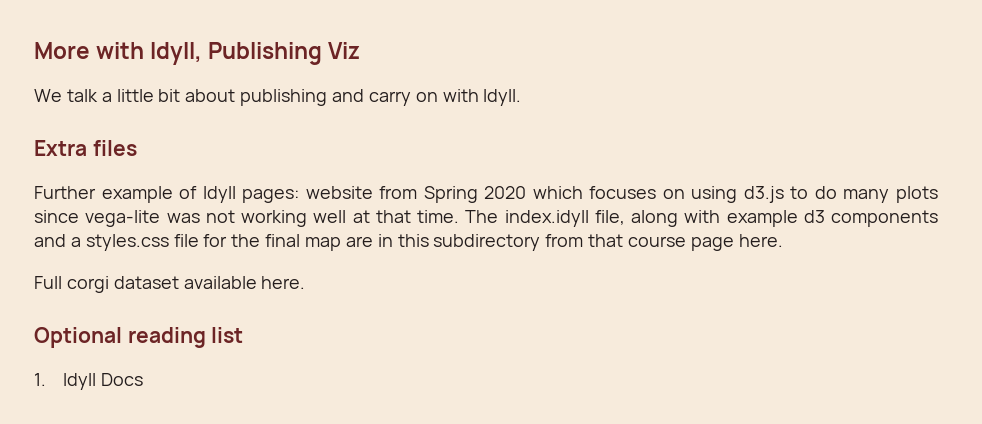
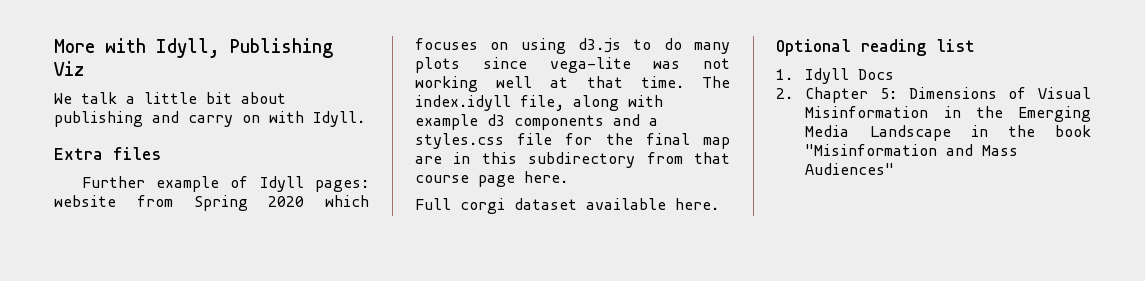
(144, 379) none -> [776,87,1091,103] [805,106,1091,122] [805,125,1091,141] [805,144,1019,156] [805,163,895,175] // 2. Chapter 5: Dimensions of Visual Misinformation in the Emerging Media Landscape in the book "Misinformation and Mass Audiences"

